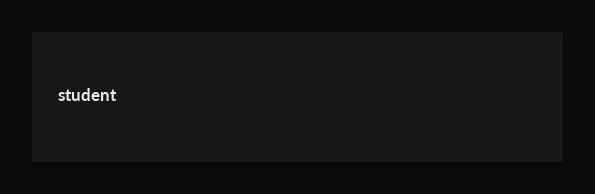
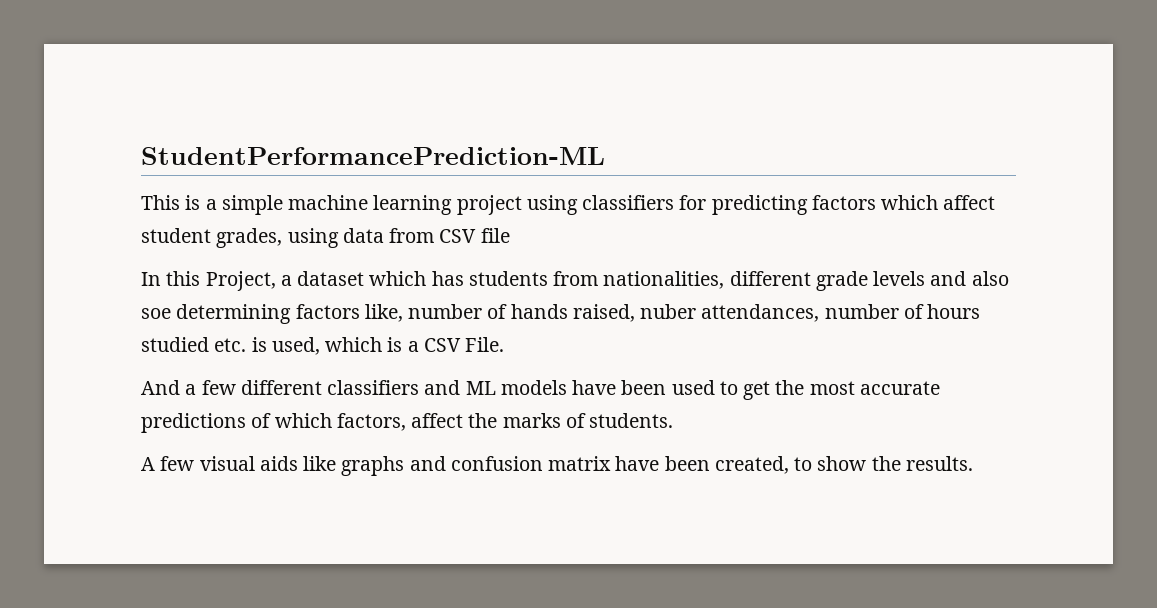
[58,88,117,101] student -> [141,147,605,165] [141,195,996,215] [141,228,510,248] [141,271,1009,291] [141,304,981,324] [141,337,505,355] [141,380,940,400] [141,413,674,433] [141,456,973,476] StudentPerformancePrediction-ML // This is a simple machine learning project using classifiers for predicting factors which affect student grades, using data from CSV file // In this Project, a dataset which has students from nationalities, different grade levels and also soe determining factors like, number of hands raised, nuber attendances, number of hours studied etc. is used, which is a CSV File. // And a few different classifiers and ML models have been used to get the most accurate predictions of which factors, affect the marks of students. // A few visual aids like graphs and confusion matrix have been created, to show the results.

